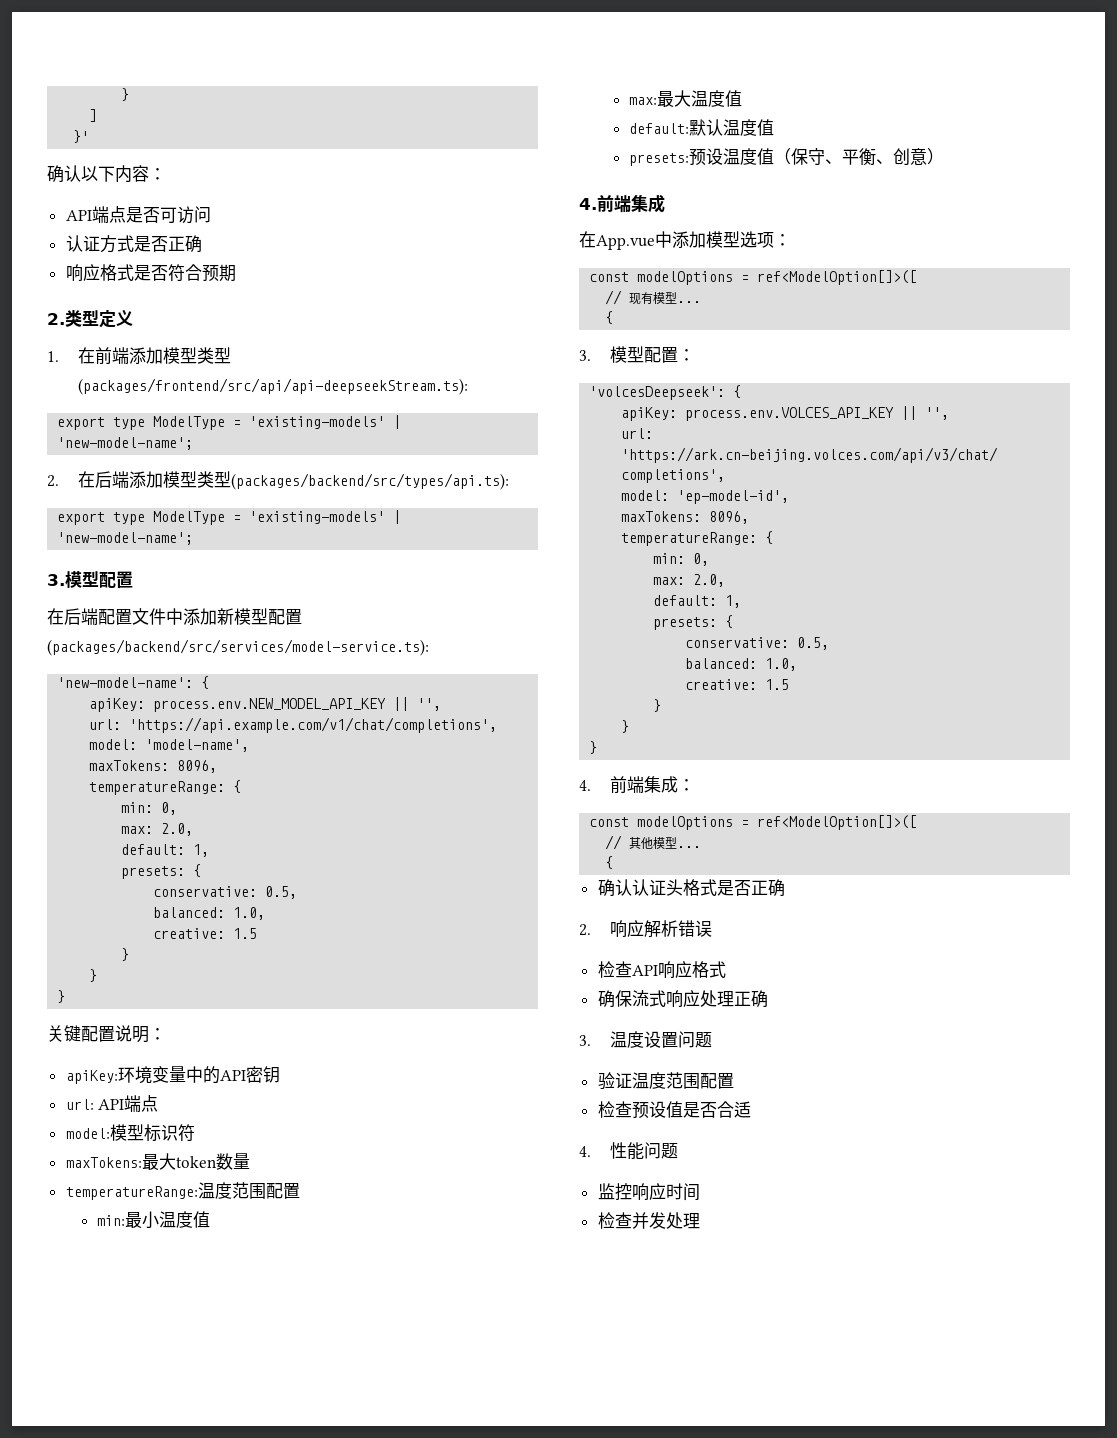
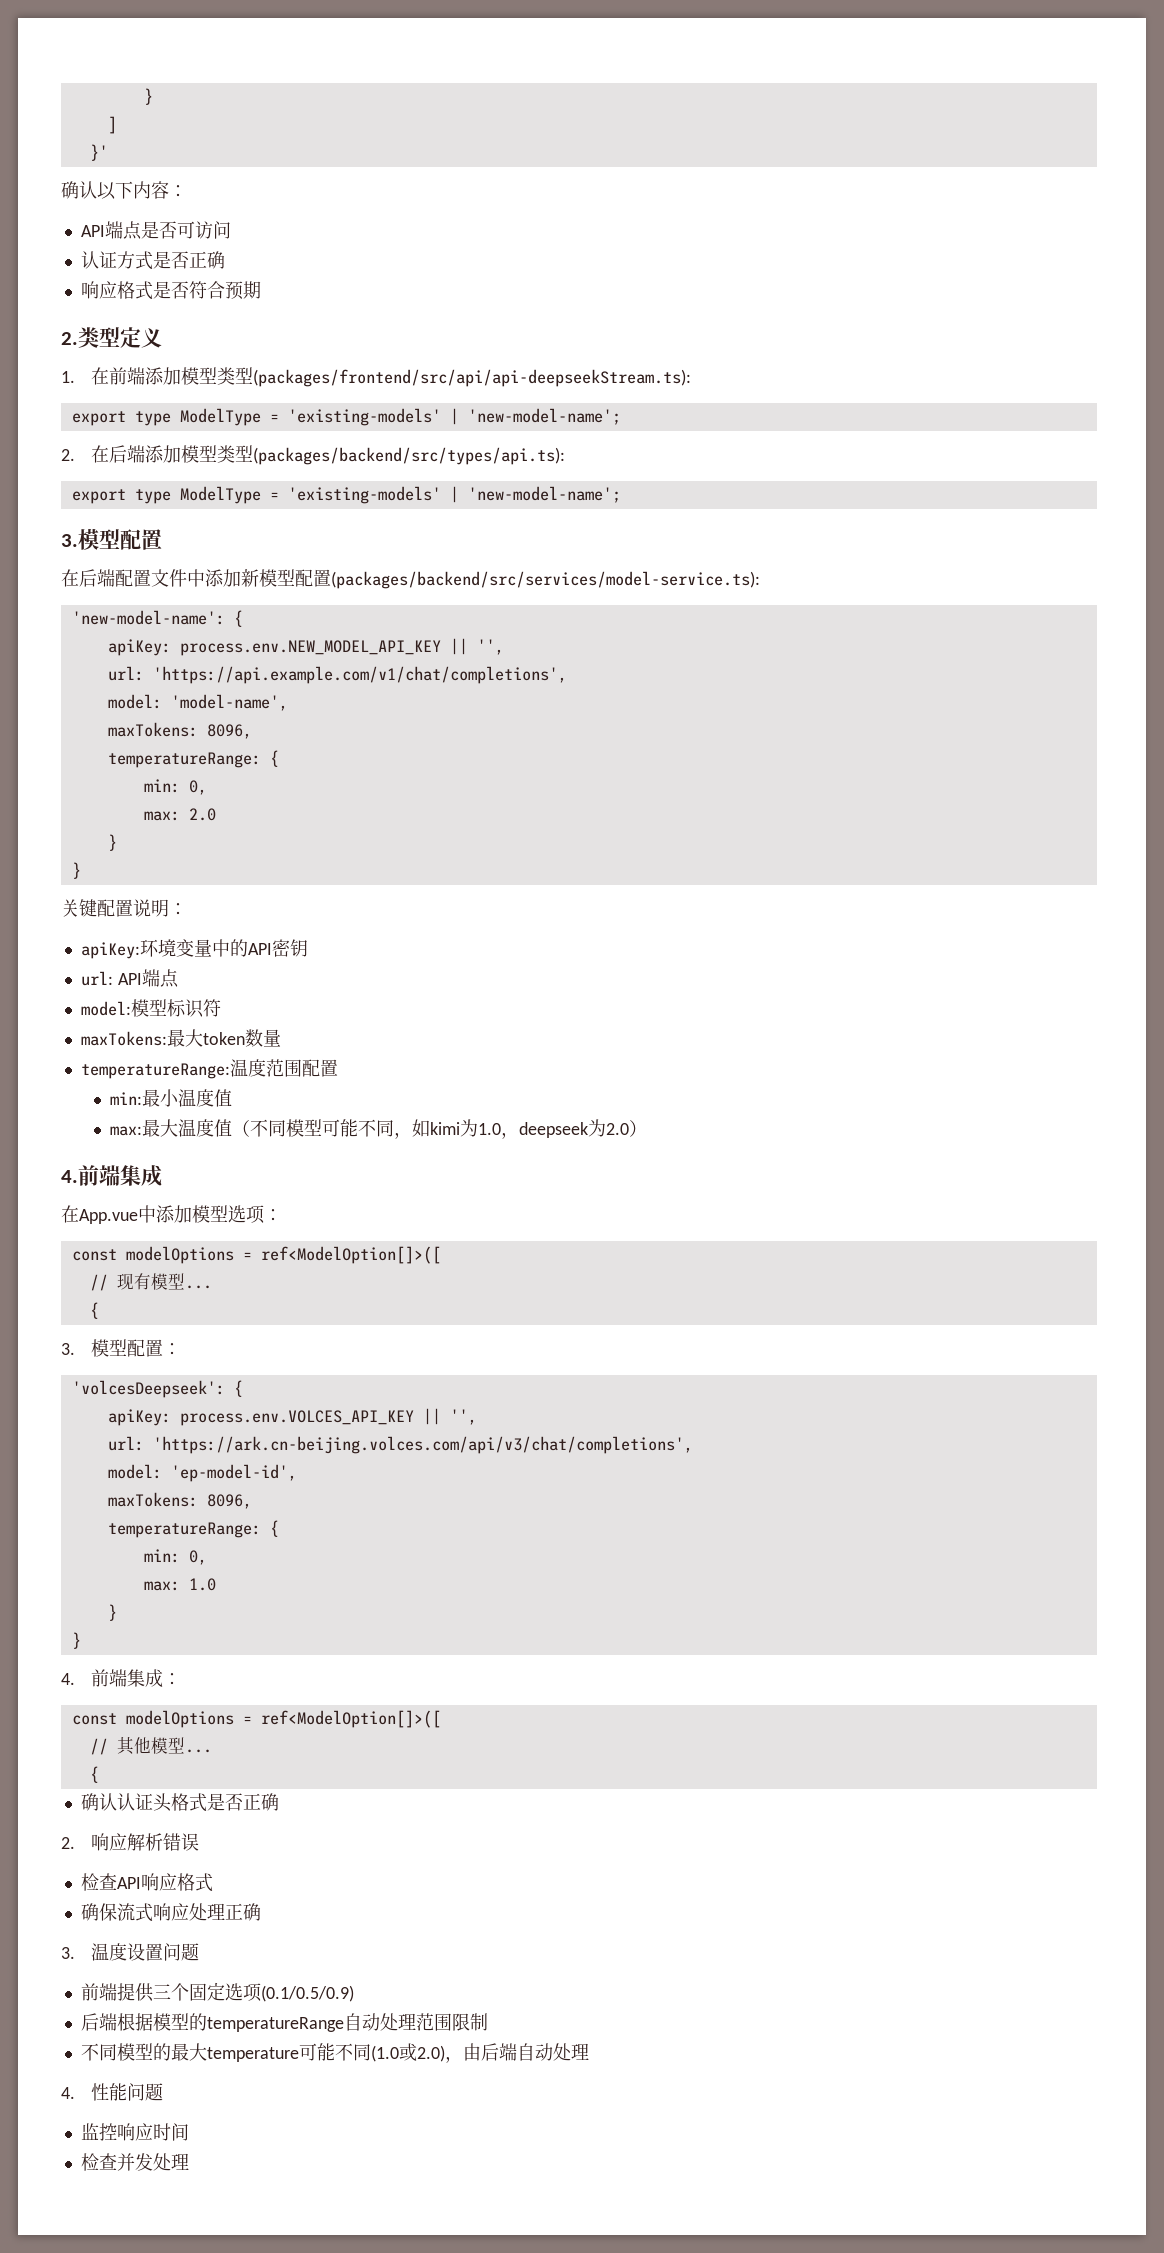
[161,823,194,836] [121,844,210,857] [121,864,202,879] [153,886,298,899] [153,907,266,920] [153,928,258,939] [121,948,130,961] 2.0, // default: 1, // presets: { // conservative: 0.5, // balanced: 1.0, // creative: 1.5 // } -> [188,808,216,821] 2.0
[629,119,775,136] [629,148,928,166] // default:默认温度值 // presets:预设温度值（保守、平衡、创意 -> [232,1119,630,1139] （不同模型可能不同，如kimi为1.0，deepseek为2.0
[693,574,726,587] [653,595,742,608] [653,615,734,630] [685,637,830,650] [685,658,798,671] [685,679,790,690] [653,699,662,712] 2.0, // default: 1, // presets: { // conservative: 0.5, // balanced: 1.0, // creative: 1.5 // } -> [188,1578,216,1591] 1.0
[597,1072,734,1090] [597,1101,751,1119] 验证温度范围配置 // 检查预设值是否合适 -> [80,1982,354,2002] [80,2013,488,2032] [80,2043,589,2063] 前端提供三个固定选项(0.1/0.5/0.9) // 后端根据模型的temperatureRange自动处理范围限制 // 不同模型的最大temperature可能不同(1.0或2.0)，由后端自动处理

